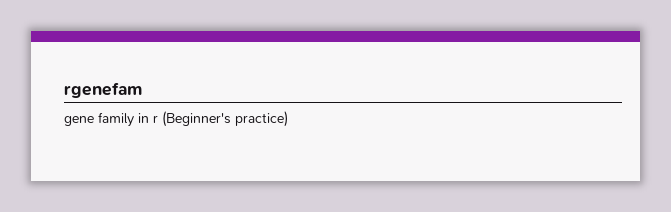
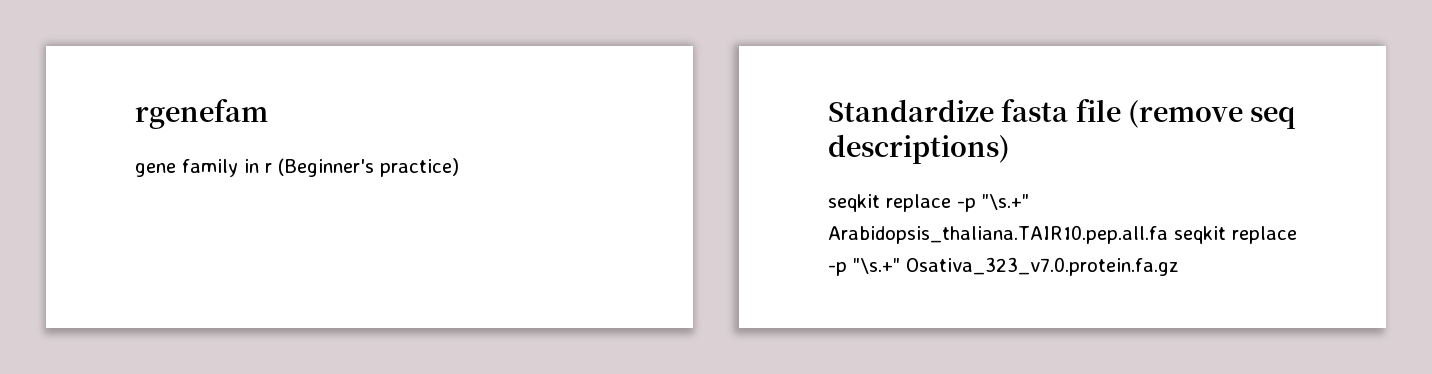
(288, 119) none -> [828,99,1296,129] [828,134,1010,164] [828,194,1029,212] [828,225,1297,244] [828,257,1178,276] // Standardize fasta file (remove seq descriptions) // seqkit replace -p "\s.+" Arabidopsis_thaliana.TAIR10.pep.all.fa seqkit replace -p "\s.+" Osativa_323_v7.0.protein.fa.gz

